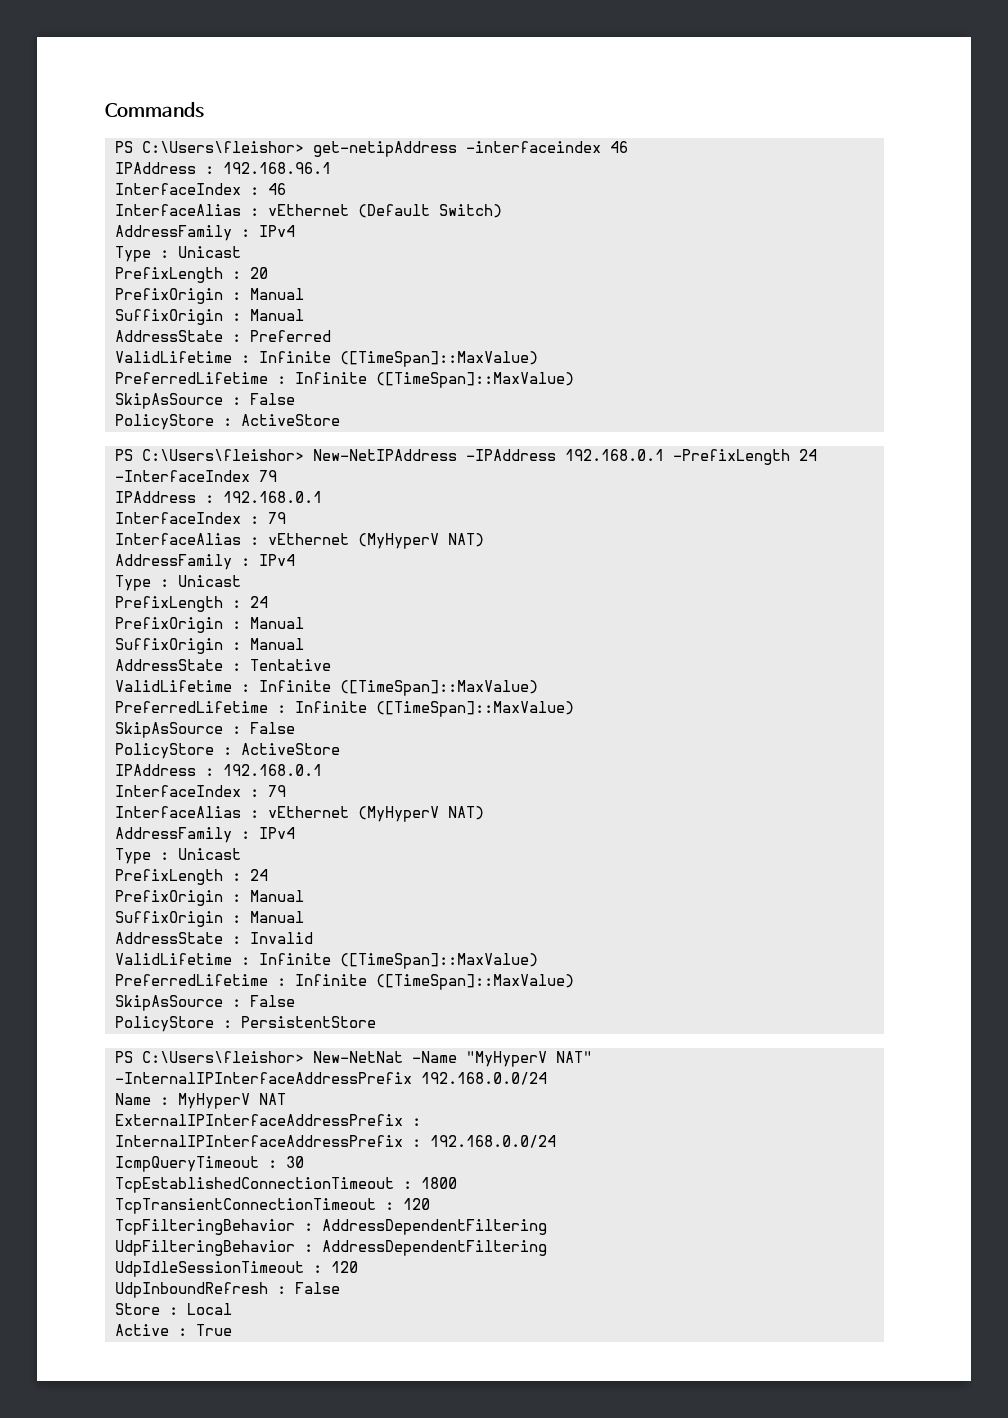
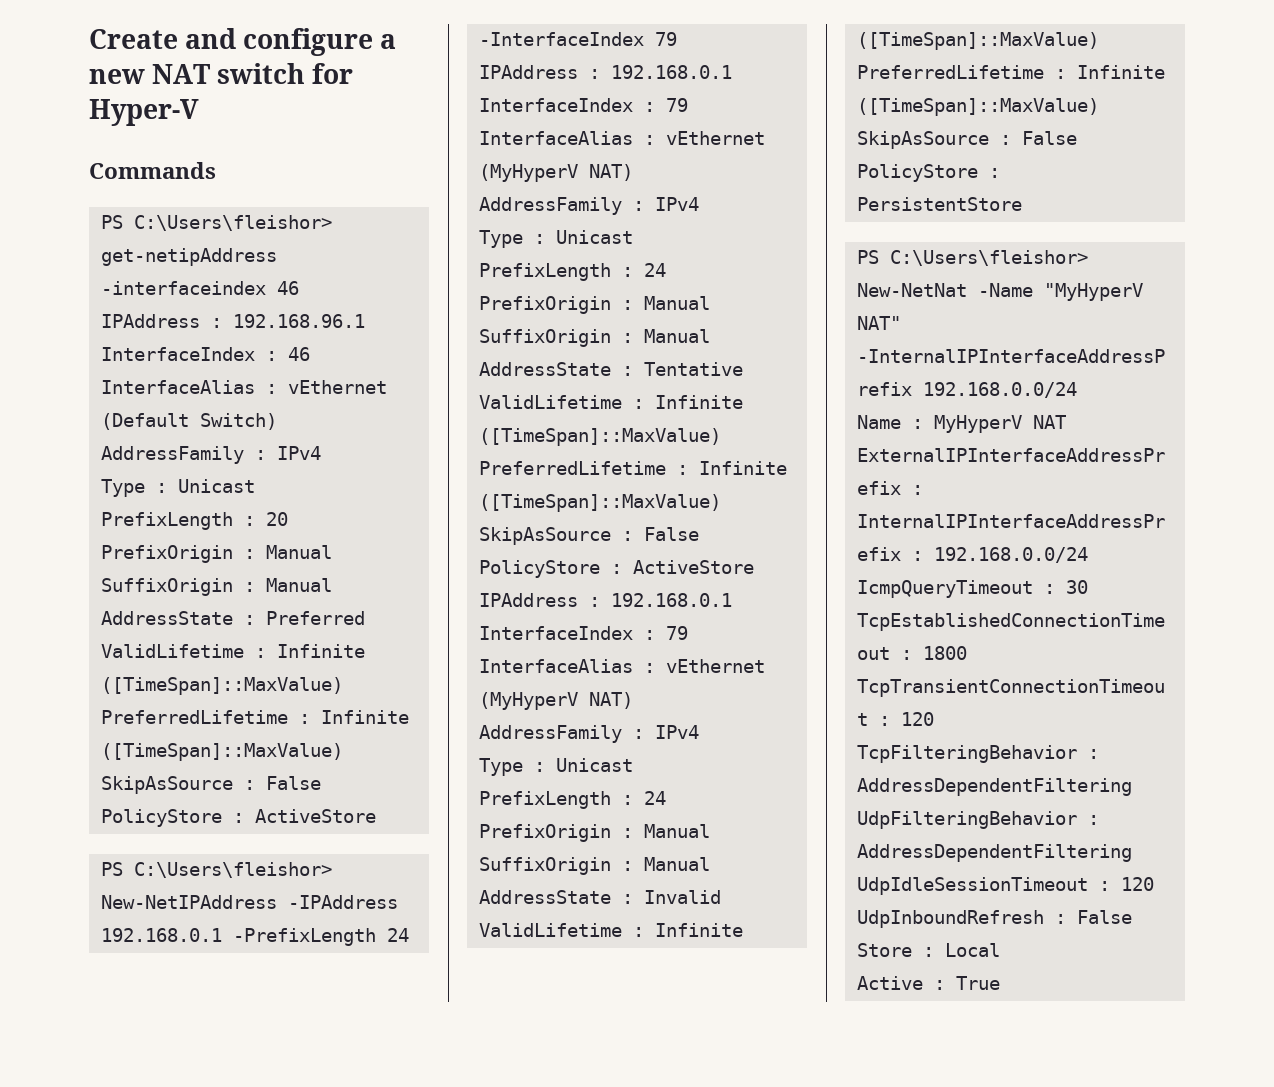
(105, 110) none -> [89,28,397,56] [89,63,354,84] [89,99,199,126] Create and configure a new NAT switch for Hyper-V //

